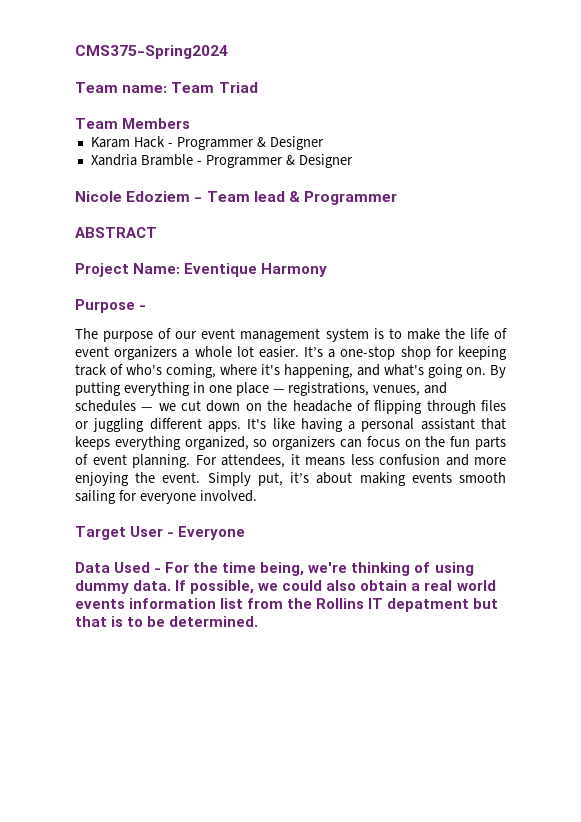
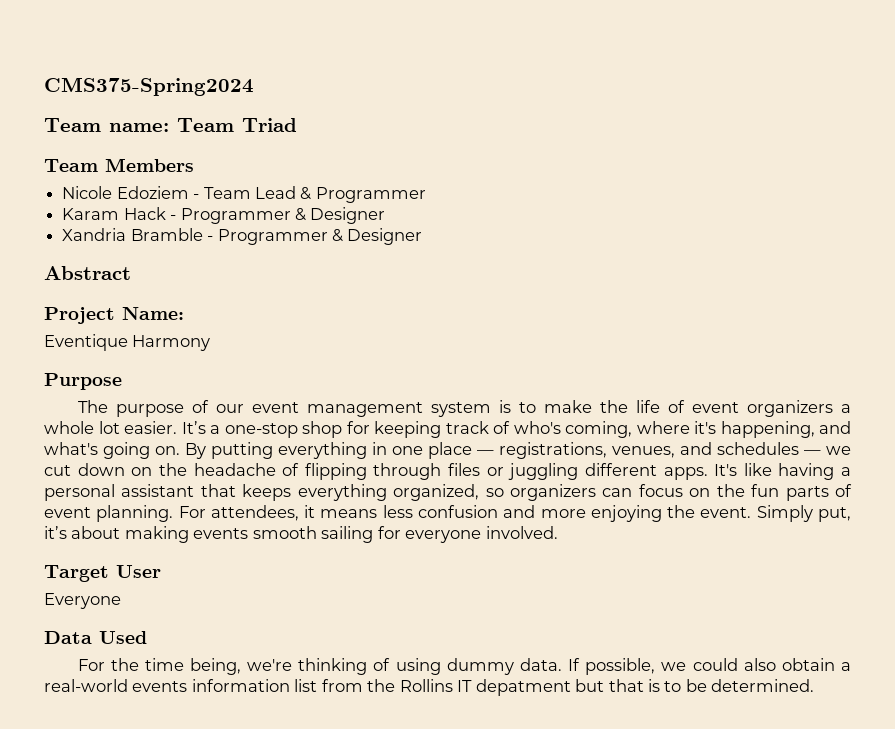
(191, 123) none -> [62,186,426,203] // Nicole Edoziem - Team Lead & Programmer
[75,191,398,205] [75,227,157,238] Nicole Edoziem - Team lead & Programmer // ABSTRACT -> [44,266,131,280] Abstract
(181, 268) none -> (184, 313) //
[139,305,147,310] - -> (122, 381) none
[167,532,175,537] - -> (161, 571) //
[154,568,162,573] - -> (147, 637) //
[424,580,496,591] real world -> [44,679,128,692] real-world

